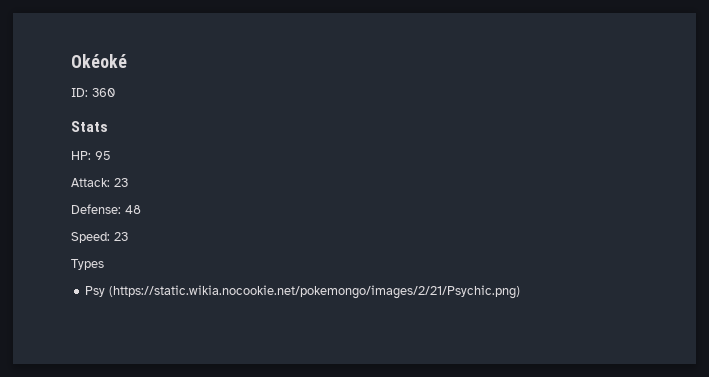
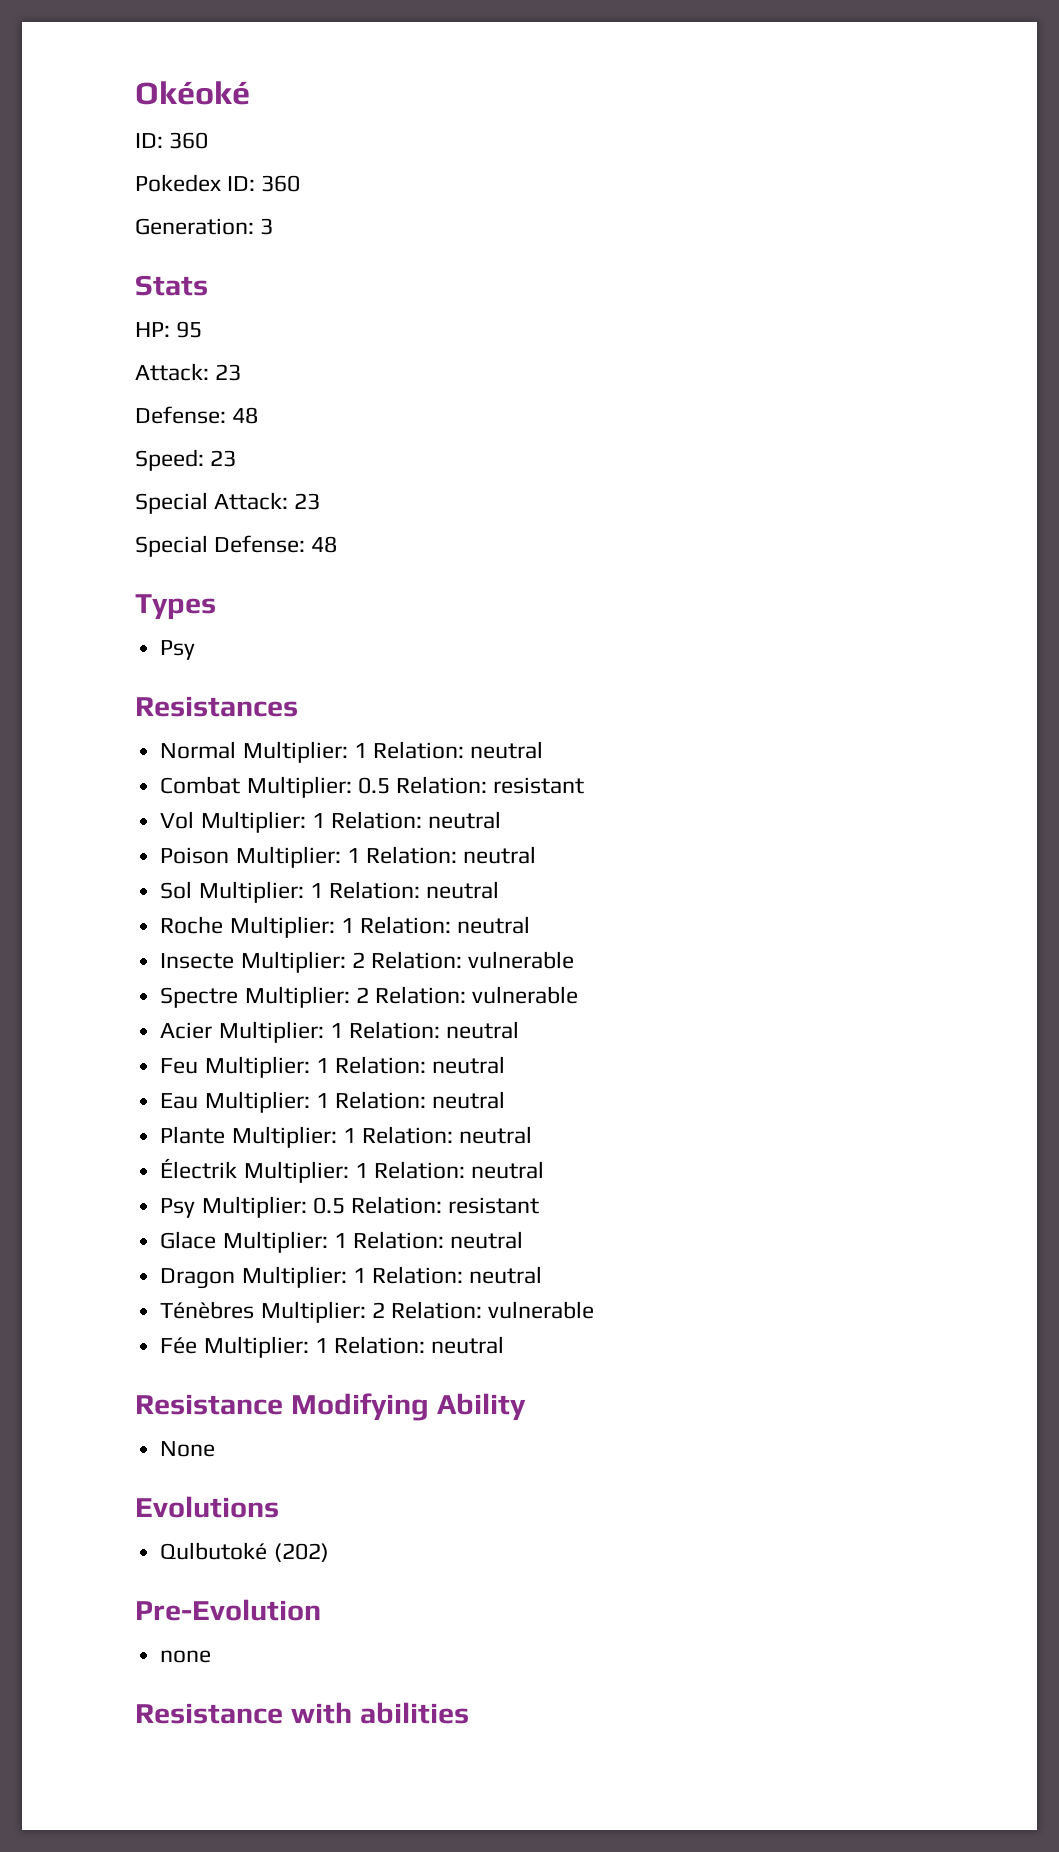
(115, 92) none -> [135,174,301,192] [135,218,274,235] // Pokedex ID: 360 // Generation: 3
[71,259,104,270] [85,285,521,299] Types // Psy (https://static.wikia.nocookie.net/pokemongo/images/2/21/Psychic.png) -> [135,492,321,514] [135,535,338,557] [135,594,216,620] [160,640,196,660] [135,696,298,717] [160,741,544,763] [160,776,585,798] [160,811,502,833] [160,846,537,868] [160,881,500,903] [160,916,531,938] [160,951,575,973] [160,986,579,1008] [160,1021,520,1043] [160,1056,506,1078] [160,1091,506,1113] [160,1126,533,1148] [160,1158,545,1183] [160,1196,540,1218] [160,1231,524,1253] [160,1266,543,1289] [160,1301,595,1323] [160,1336,505,1358] [135,1393,526,1421] [160,1441,216,1457] [135,1496,279,1518] [160,1542,329,1562] [135,1599,321,1621] [160,1650,212,1663] [135,1702,469,1724] Special Attack: 23 // Special Defense: 48 // Types // Psy // Resistances // Normal Multiplier: 1 Relation: neutral // Combat Multiplier: 0.5 Relation: resistant // Vol Multiplier: 1 Relation: neutral // Poison Multiplier: 1 Relation: neutral // Sol Multiplier: 1 Relation: neutral // Roche Multiplier: 1 Relation: neutral // Insecte Multiplier: 2 Relation: vulnerable // Spectre Multiplier: 2 Relation: vulnerable // Acier Multiplier: 1 Relation: neutral // Feu Multiplier: 1 Relation: neutral // Eau Multiplier: 1 Relation: neutral // Plante Multiplier: 1 Relation: neutral // Électrik Multiplier: 1 Relation: neutral // Psy Multiplier: 0.5 Relation: resistant // Glace Multiplier: 1 Relation: neutral // Dragon Multiplier: 1 Relation: neutral // Ténèbres Multiplier: 2 Relation: vulnerable // Fée Multiplier: 1 Relation: neutral // Resistance Modifying Ability // None // Evolutions // Qulbutoké (202) // Pre-Evolution // none // Resistance with abilities

